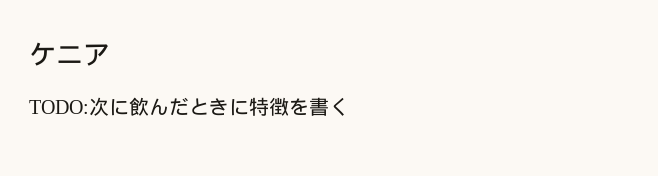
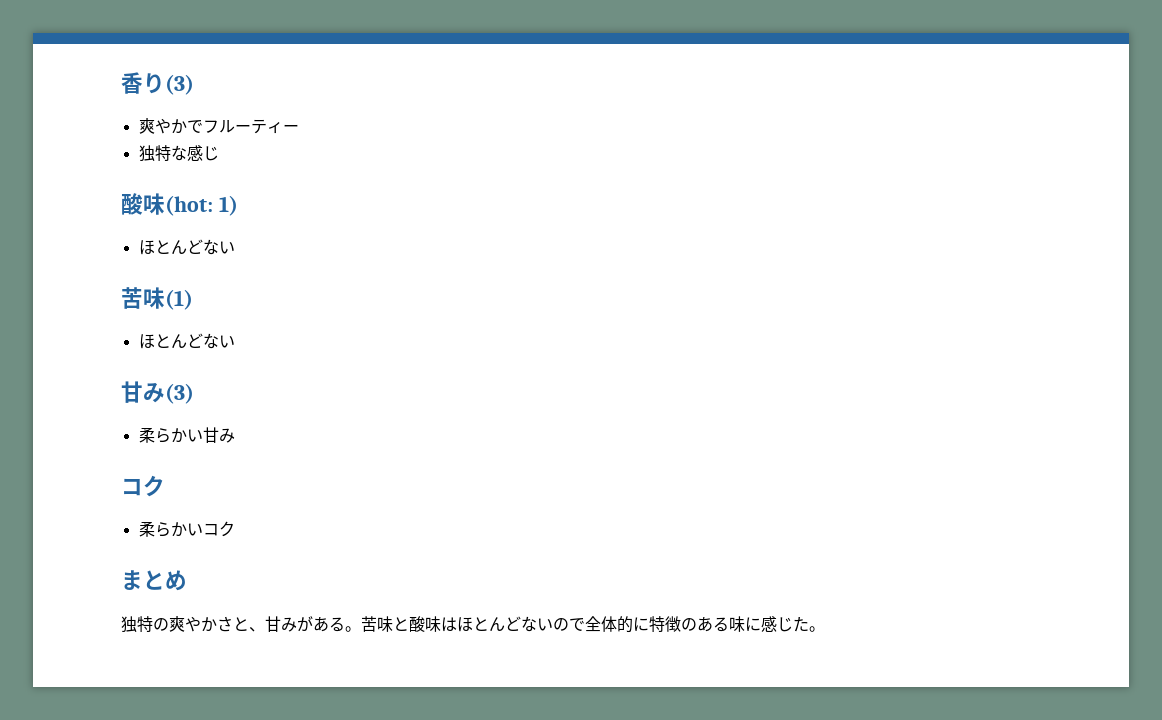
[29,42,110,66] [29,97,349,116] ケニア // TODO:次に飲んだときに特徴を書く -> [121,72,194,95] [138,118,299,134] [138,145,219,162] [121,193,238,216] [138,239,235,255] [121,287,193,310] [138,333,235,349] [121,381,194,404] [138,427,235,443] [121,475,165,497] [138,521,235,537] [121,570,187,591] [121,616,825,633] 香り(3) // 爽やかでフルーティー // 独特な感じ // 酸味(hot: 1) // ほとんどない // 苦味(1) // ほとんどない // 甘み(3) // 柔らかい甘み // コク // 柔らかいコク // まとめ // 独特の爽やかさと、甘みがある。苦味と酸味はほとんどないので全体的に特徴のある味に感じた。

